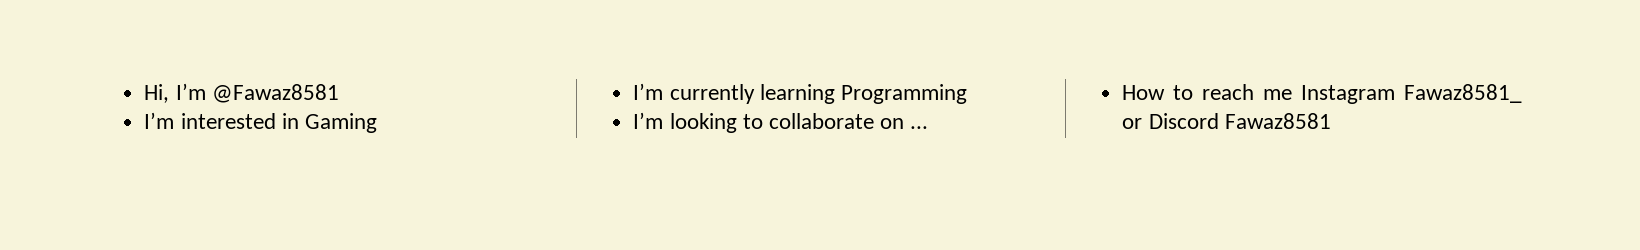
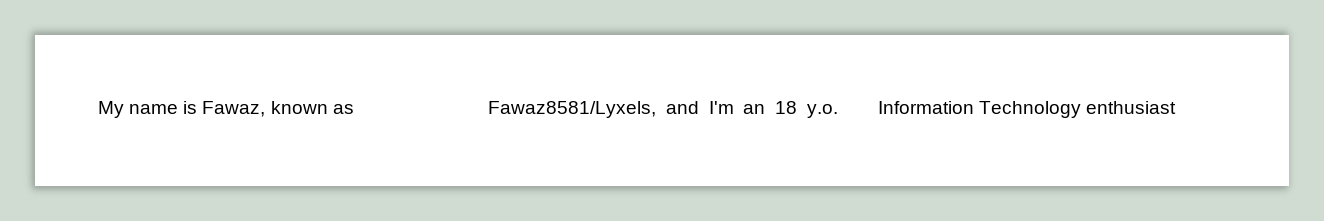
[144,83,339,103] [144,112,377,133] [633,83,967,104] [633,112,929,133] [1122,84,1522,104] [1122,113,1331,129] Hi, I’m @Fawaz8581 // I’m interested in Gaming // I’m currently learning Programming // I’m looking to collaborate on ... // How to reach me Instagram Fawaz8581_ or Discord Fawaz8581 -> [98,101,1177,118] My name is Fawaz, known as Fawaz8581/Lyxels, and I'm an 18 y.o. Information Technology enthusiast

